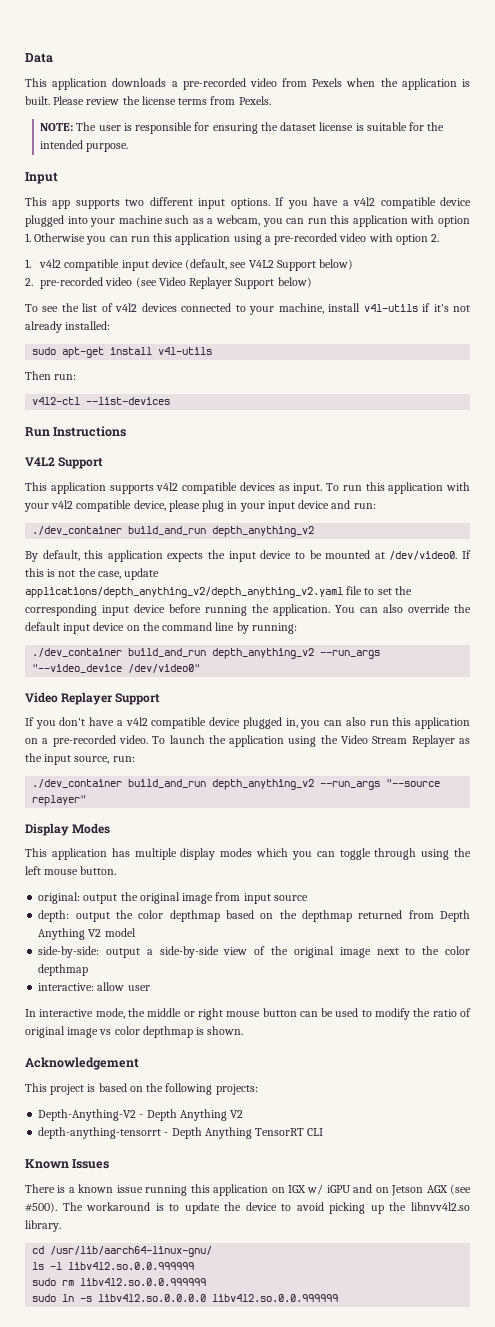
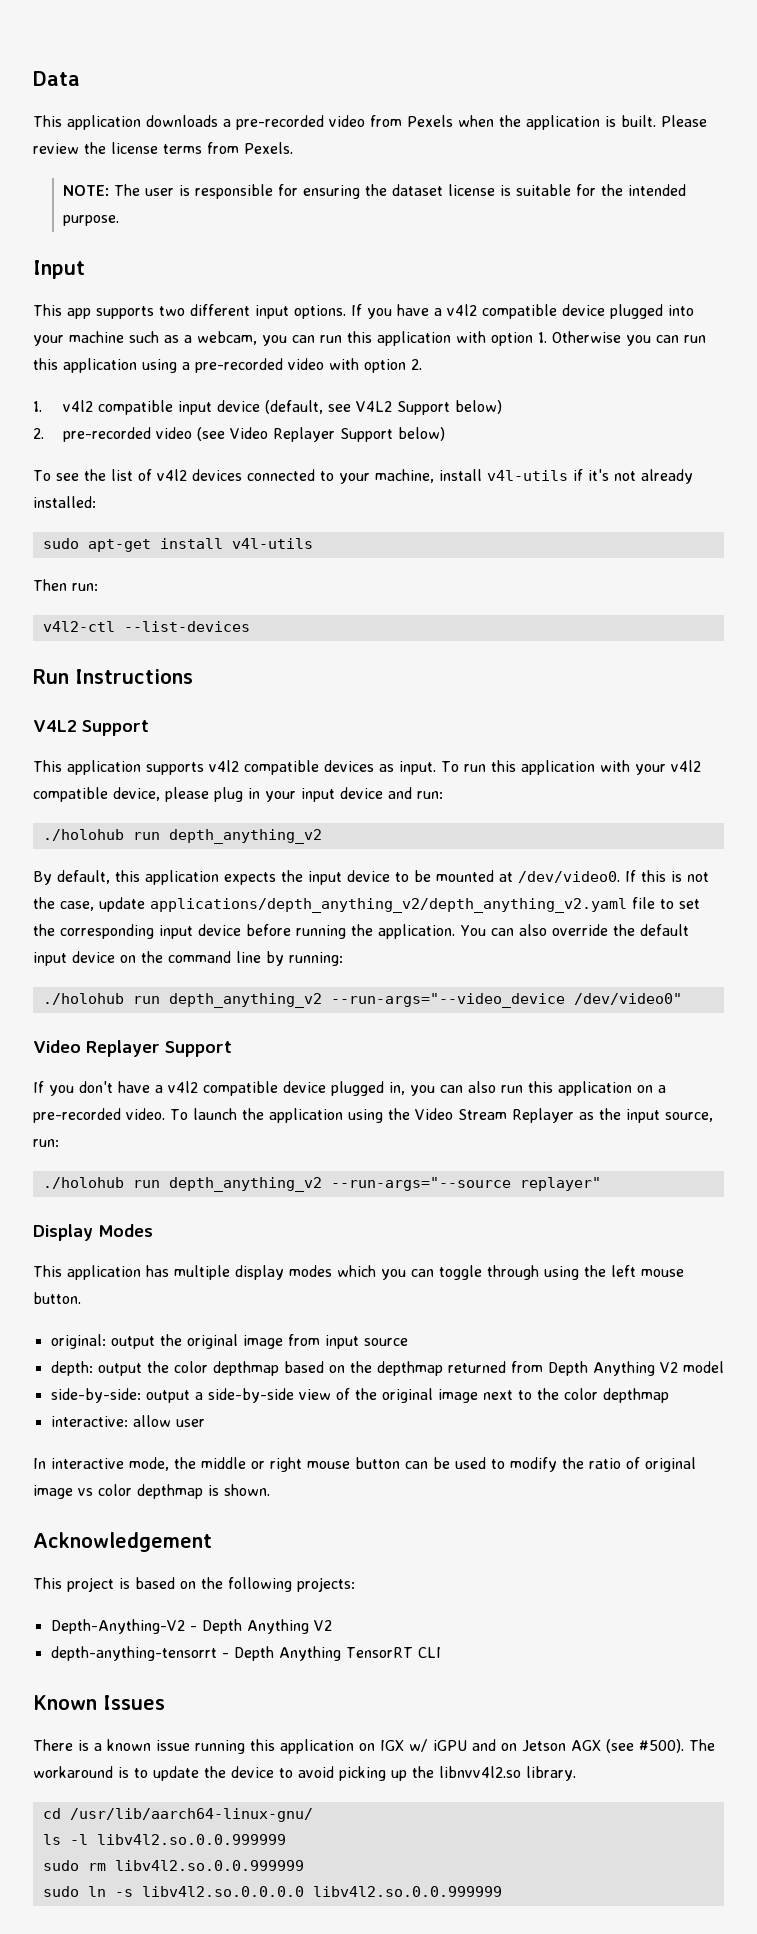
[32,526,207,535] ./dev_container build_and_run -> [42,829,160,841] ./holohub run
[32,648,381,659] [32,664,123,673] ./dev_container build_and_run depth_anything_v2 --run_args "--video_device -> [42,993,565,1008] ./holohub run depth_anything_v2 --run-args="--video_device
[32,779,441,790] ./dev_container build_and_run depth_anything_v2 --run_args "--source -> [42,1177,511,1192] ./holohub run depth_anything_v2 --run-args="--source

